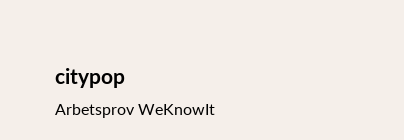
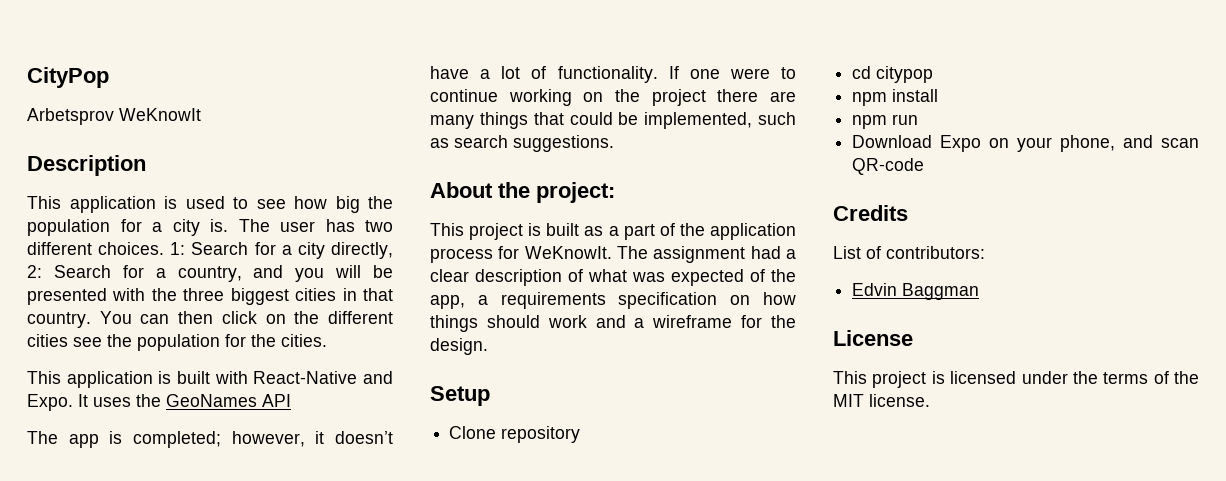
[55,68,125,88] citypop -> [27,67,109,88] CityPop
(216, 109) none -> [27,155,146,176] [27,196,393,213] [27,219,393,236] [27,242,393,259] [27,265,393,282] [27,288,393,305] [27,311,394,328] [27,334,327,351] [27,371,393,388] [27,394,291,411] [27,431,393,448] [430,66,796,83] [430,89,796,106] [430,112,796,129] [430,135,614,152] [430,182,615,203] [430,223,796,240] [430,246,796,263] [430,269,796,286] [430,292,796,309] [430,315,796,332] [430,338,488,355] [430,386,490,406] [449,426,581,443] [852,66,934,83] [852,89,939,106] [852,114,919,129] [852,135,1199,152] [852,158,925,175] [833,205,908,221] [833,246,985,259] [852,283,980,300] [833,330,913,346] [833,371,1199,388] [833,394,930,407] // Description // This application is used to see how big the population for a city is. The user has two different choices. 1: Search for a city directly, 2: Search for a country, and you will be presented with the three biggest cities in that country. You can then click on the different cities see the population for the cities. // This application is built with React-Native and Expo. It uses the GeoNames API // The app is completed; however, it doesn’t have a lot of functionality. If one were to continue working on the project there are many things that could be implemented, such as search suggestions. // About the project: // This project is built as a part of the application process for WeKnowIt. The assignment had a clear description of what was expected of the app, a requirements specification on how things should work and a wireframe for the design. // Setup // Clone repository // cd citypop // npm install // npm run // Download Expo on your phone, and scan QR-code // Credits // List of contributors: // Edvin Baggman // License // This project is licensed under the terms of the MIT license.

